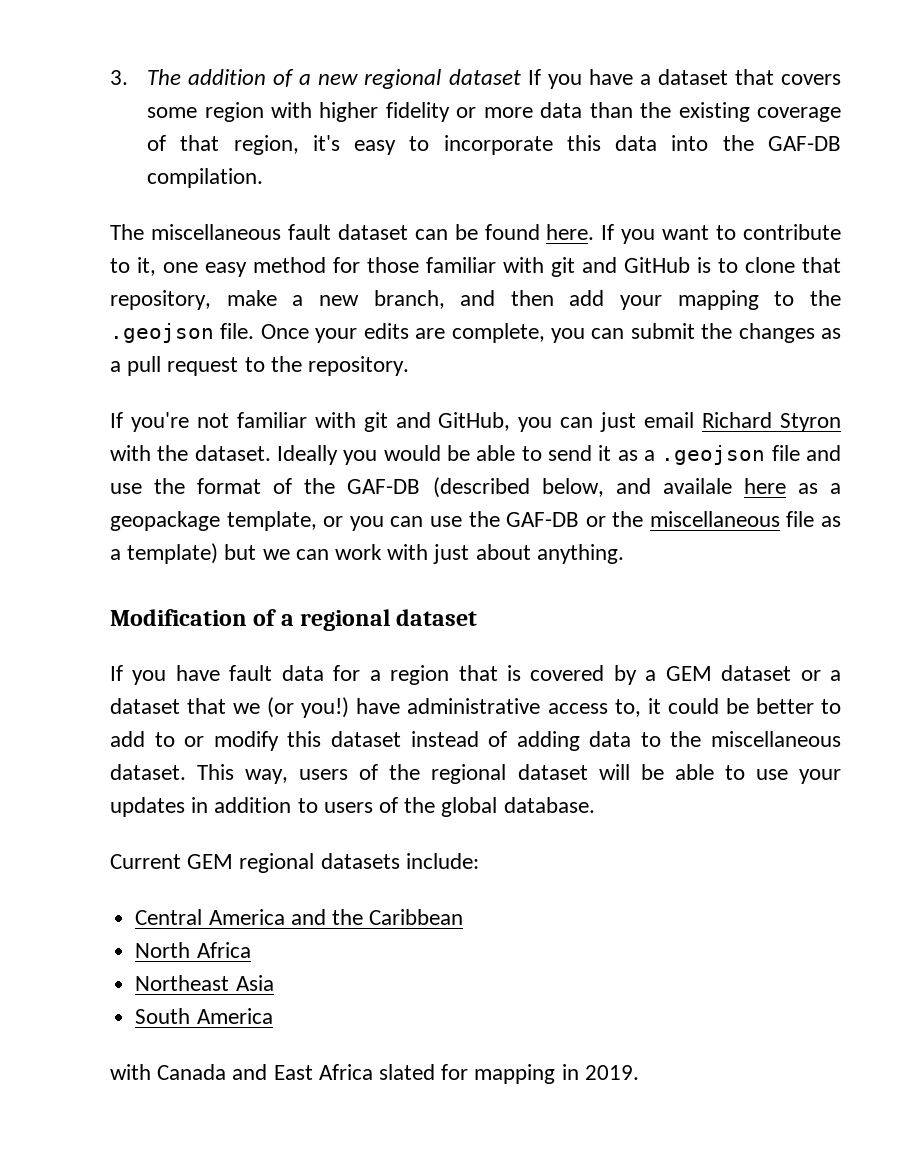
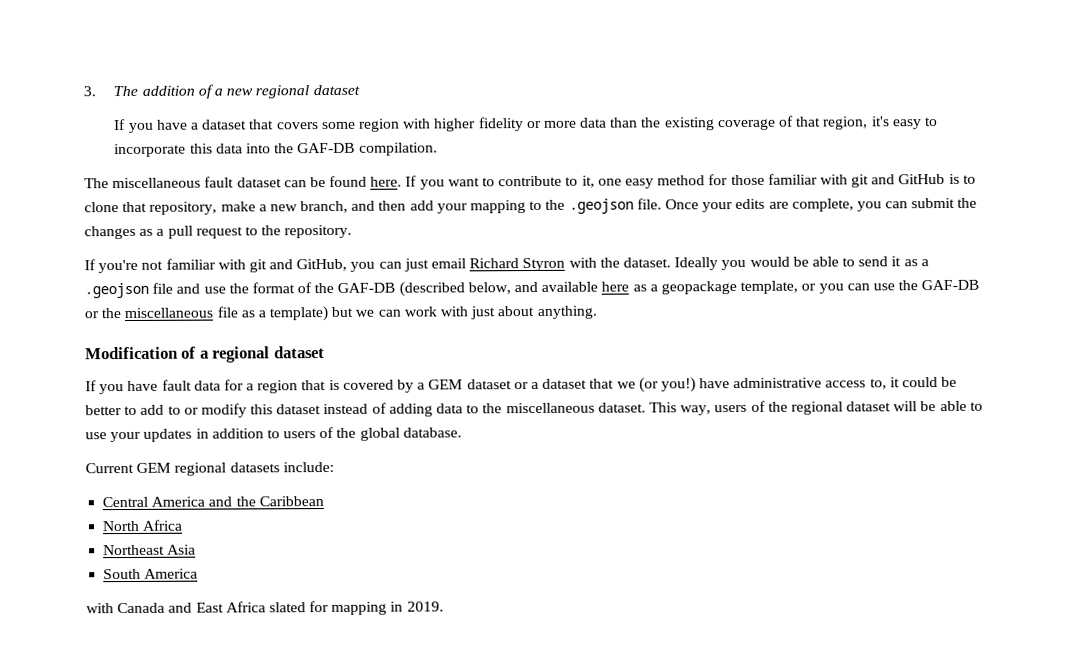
(521, 77) none -> (360, 90) //
[662,478,732,494] availale -> [541,281,599,292] available

